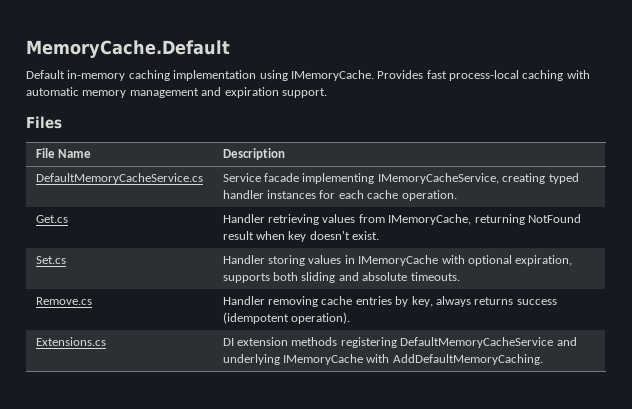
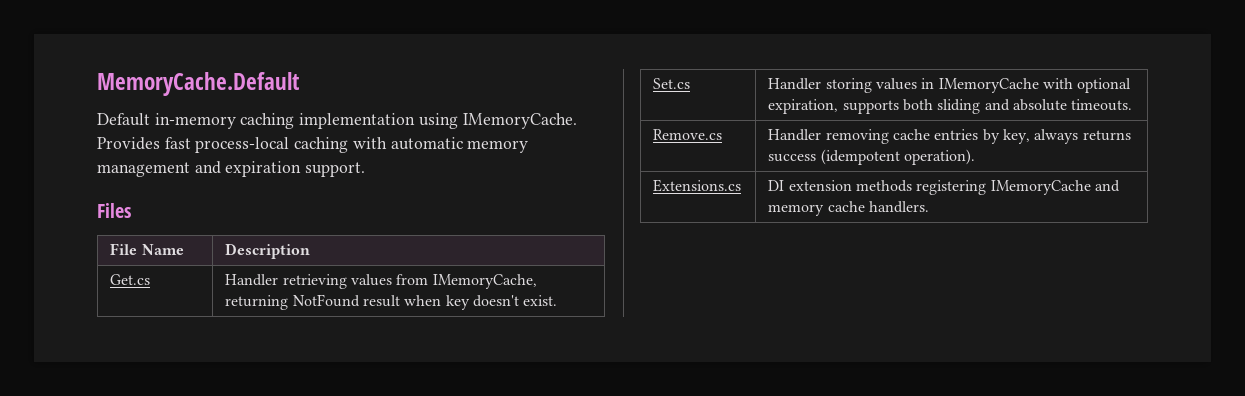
[35,173,203,184] [222,173,579,184] [222,190,457,201] // DefaultMemoryCacheService.cs | Service facade implementing IMemoryCacheService, creating typed handler instances for each cache operation. -> (311, 251) none
[400,337,577,348] [222,354,543,365] DefaultMemoryCacheService and underlying IMemoryCache with AddDefaultMemoryCaching. -> [990,180,1120,195] [768,201,930,216] IMemoryCache and memory cache handlers.

